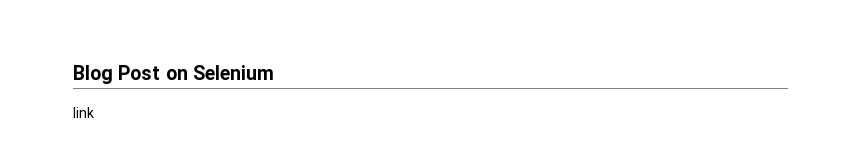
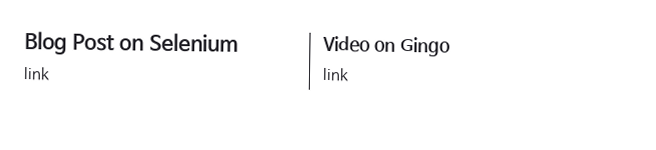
(94, 112) none -> [322,35,450,57] [322,67,350,82] // Video on Gingo // link

